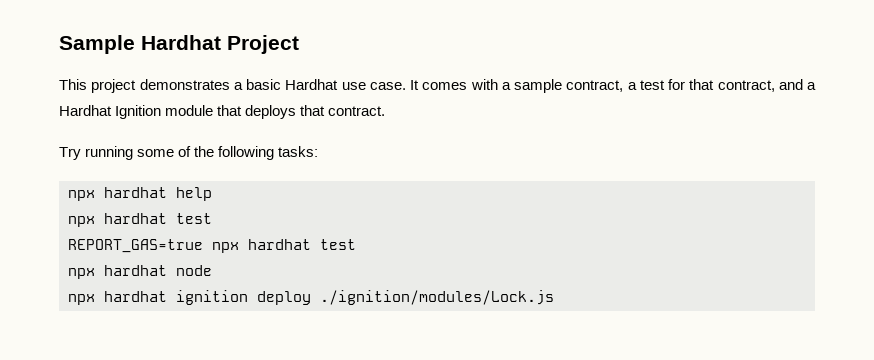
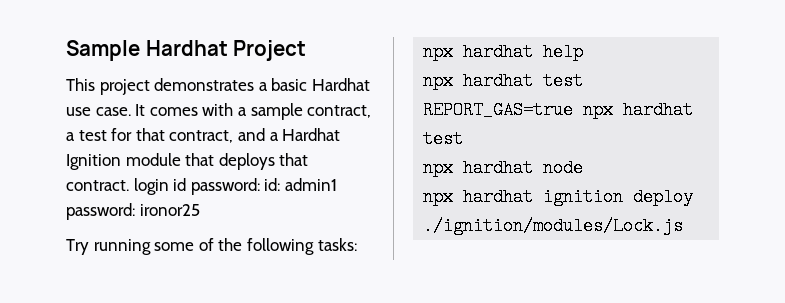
(386, 111) none -> [133,178,337,195] [66,203,200,220] login id password: id: admin1 password: ironor25

